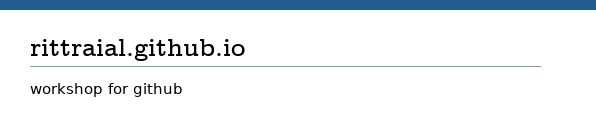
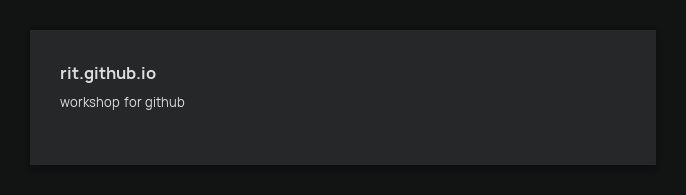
[30,39,245,61] rittraial.github.io -> [60,67,156,83] rit.github.io

